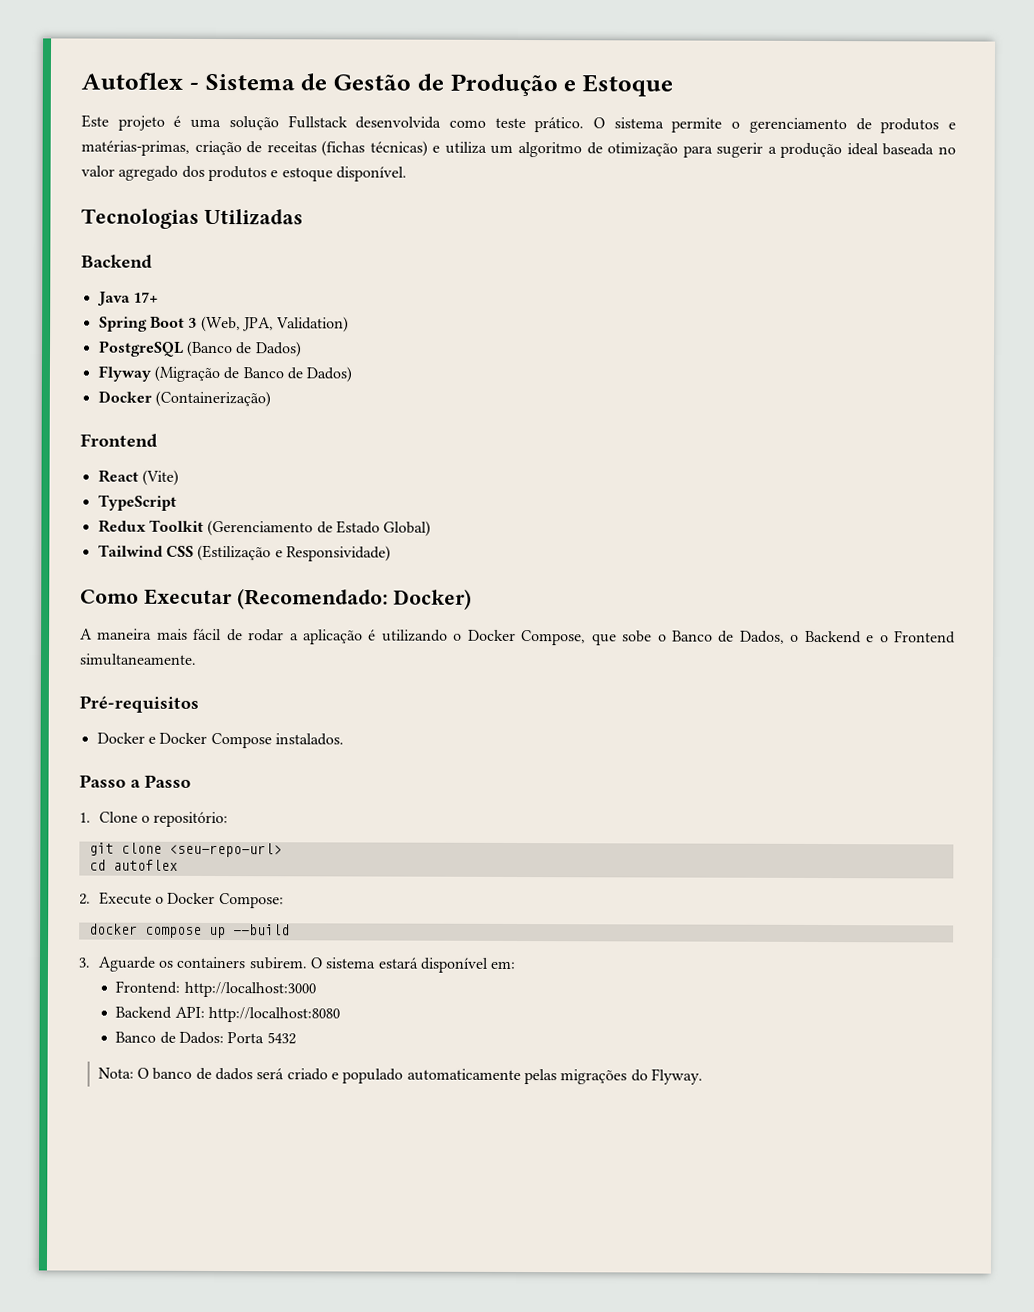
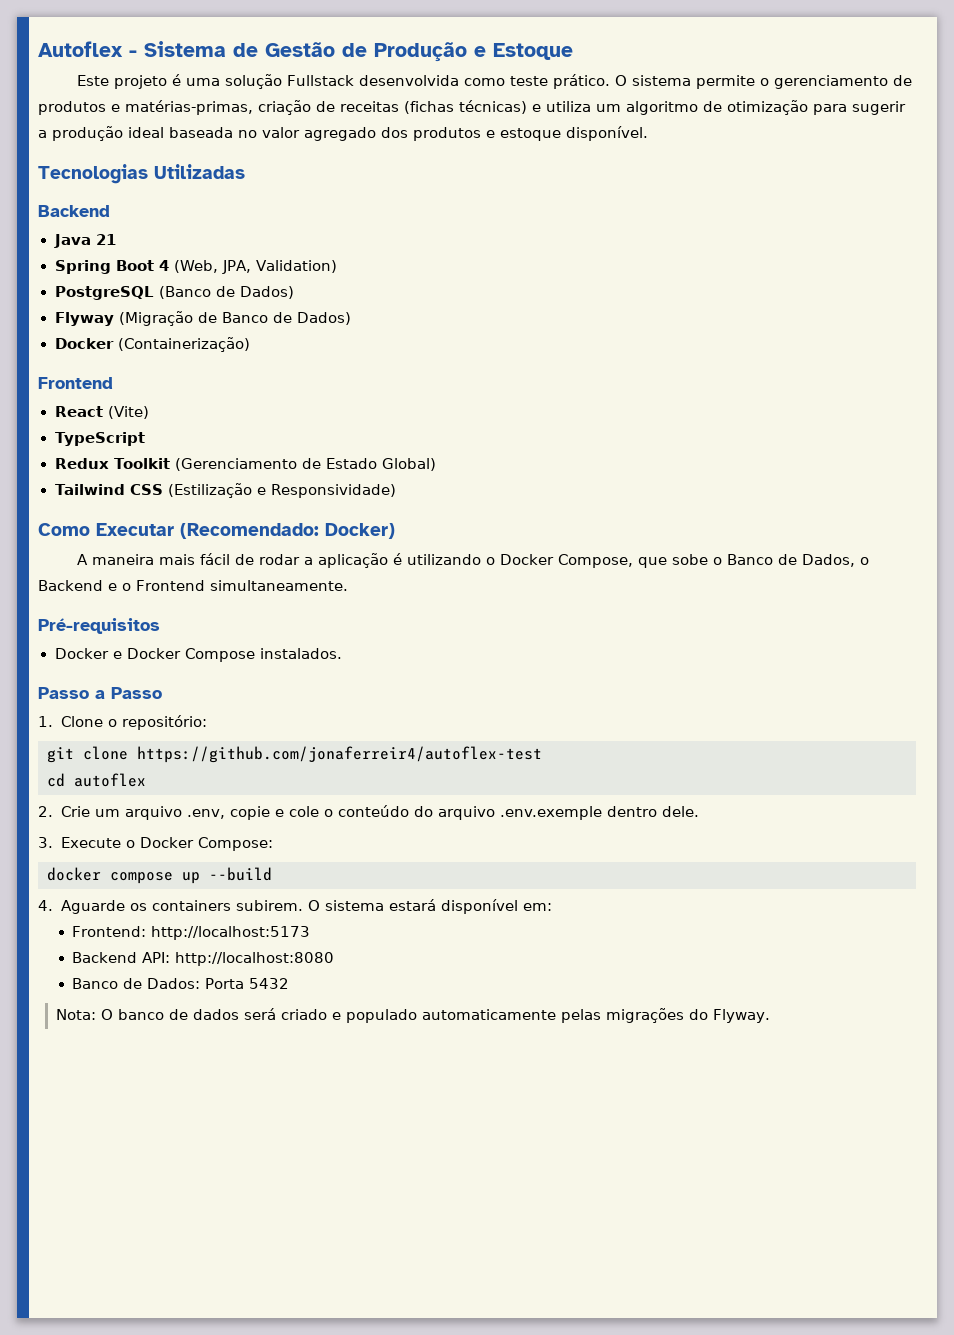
[132,291,159,303] 17+ -> [95,234,116,245] 21
[188,317,198,328] 3 -> [158,260,169,271] 4
[168,842,282,858] <seu-repo-url> -> [137,746,542,763] https://github.com/jonaferreir4/autoflex-test
(91, 899) none -> [60,805,700,820] [38,837,53,848] Crie um arquivo .env, copie e cole o conteúdo do arquivo .env.exemple dentro dele. // 3.
[78,957,90,968] 3. -> [38,900,53,911] 4.
[183,981,316,998] http://localhost:3000 -> [151,926,311,940] http://localhost:5173

